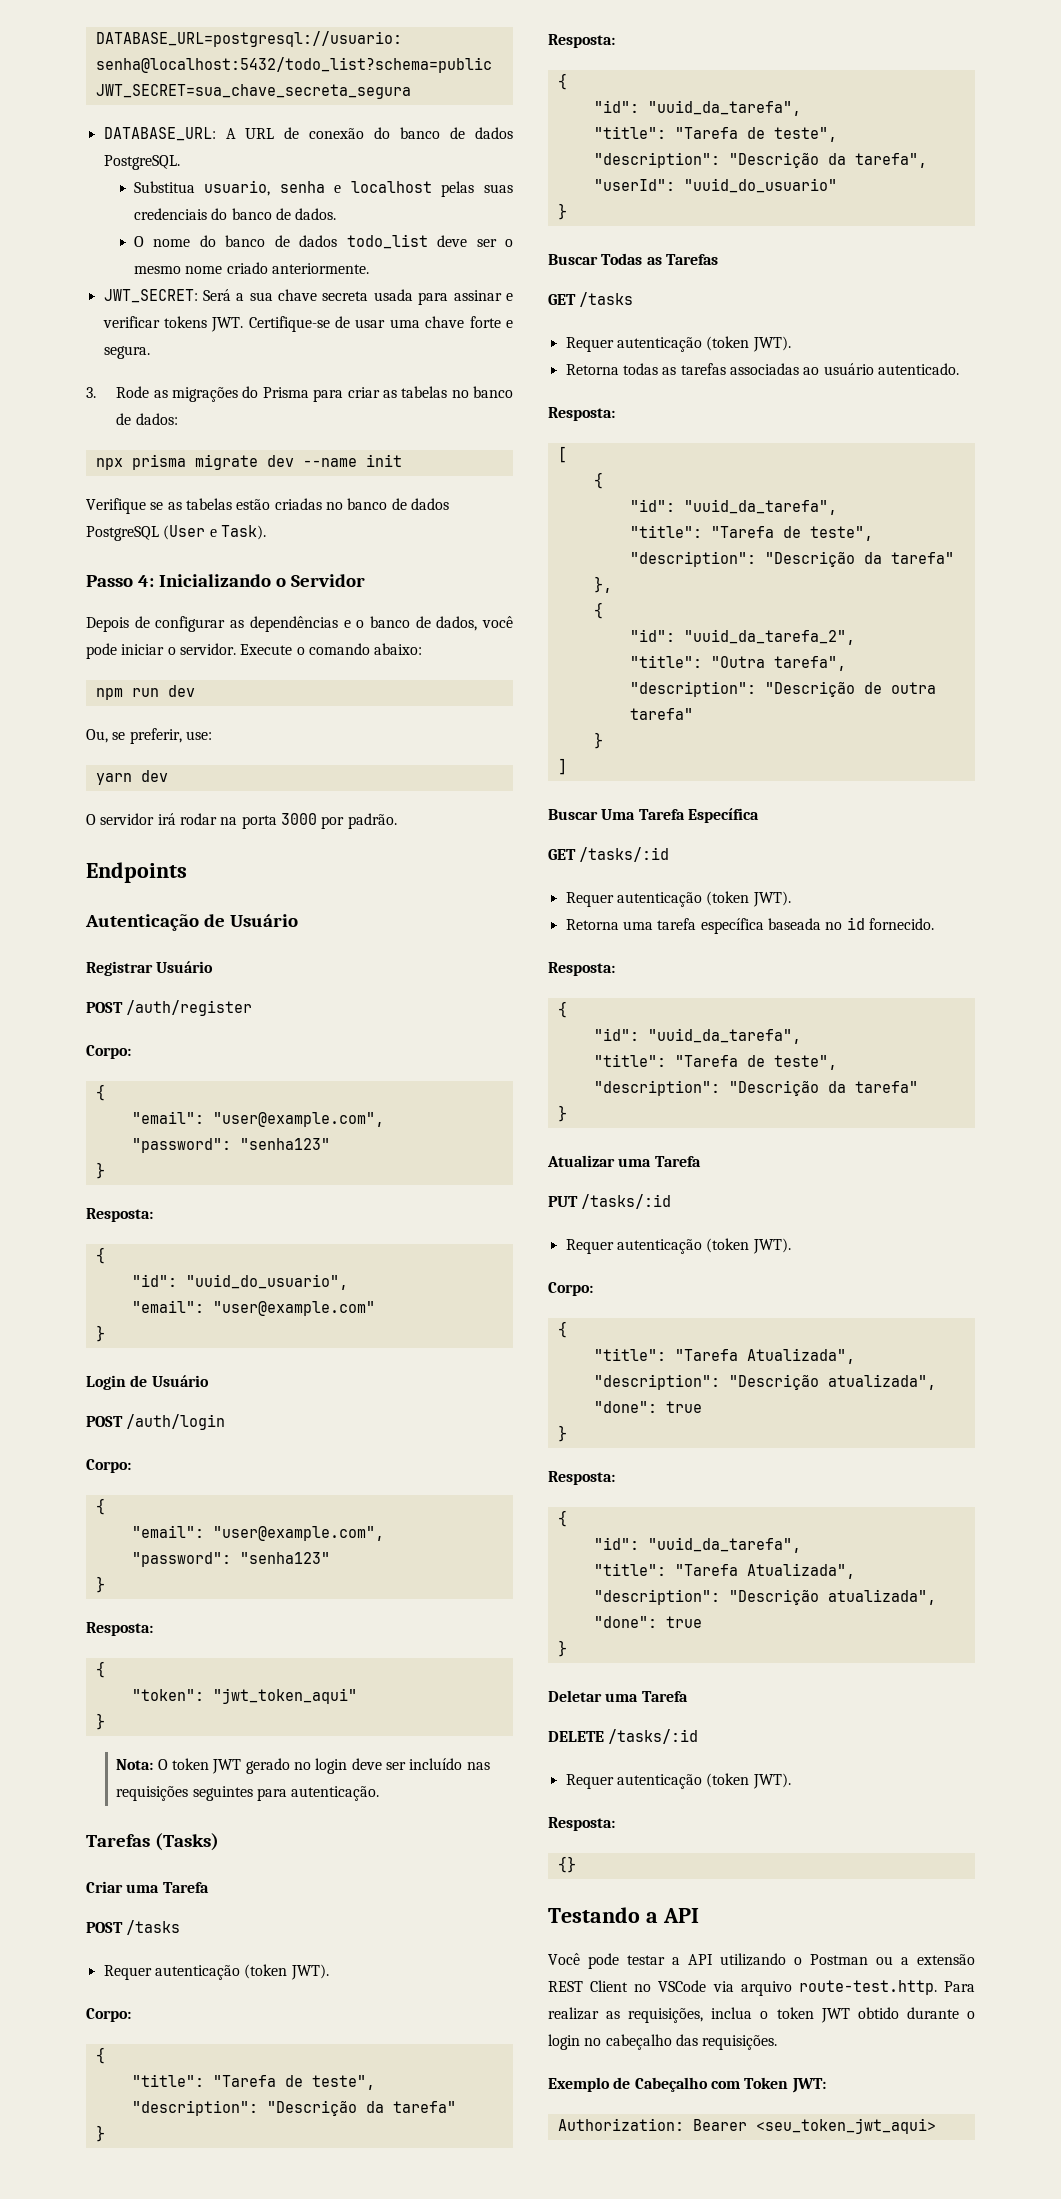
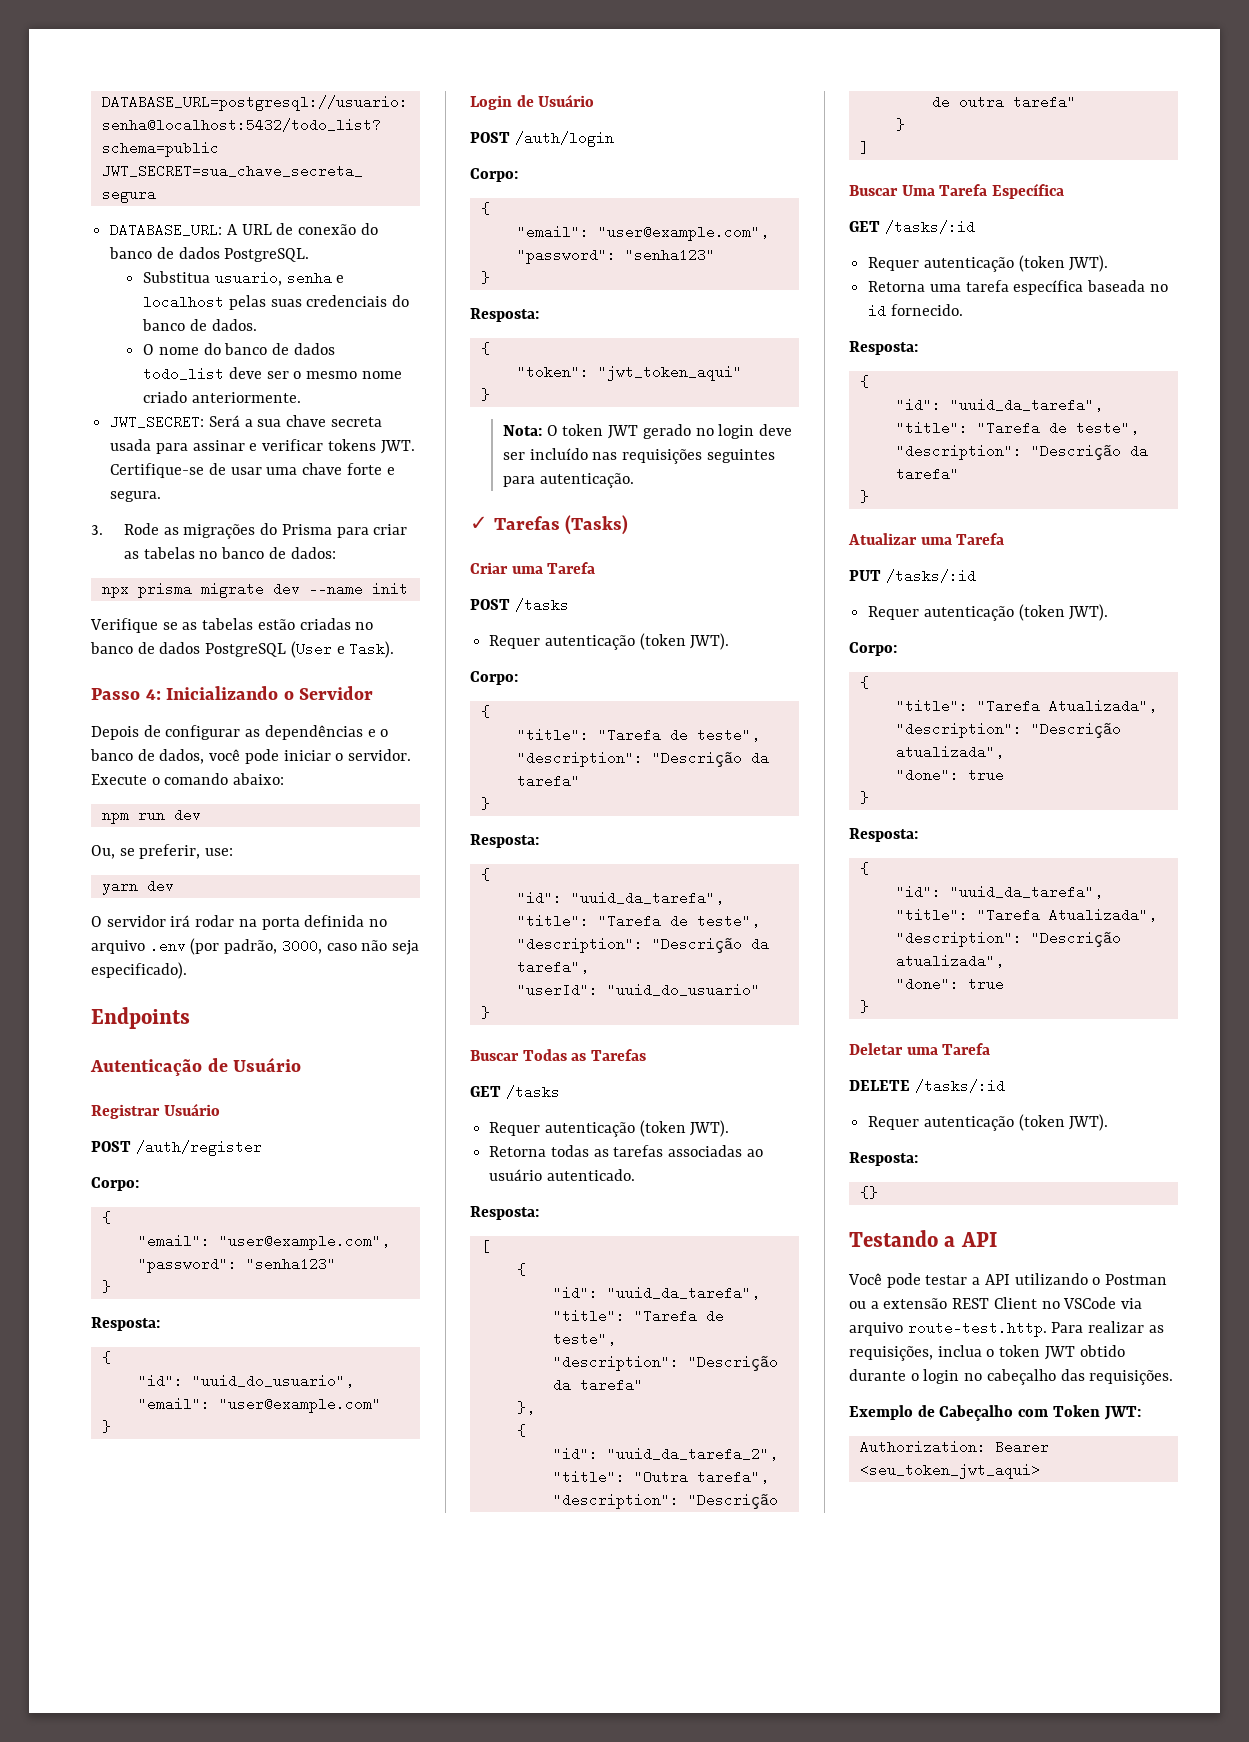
[280,813,397,829] 3000 por padrão. -> [304,915,388,927] [91,938,420,955] [91,962,187,979] definida no arquivo .env (por padrão, 3000, caso não seja especificado).
(380, 1793) none -> [470,516,488,530] ✓

